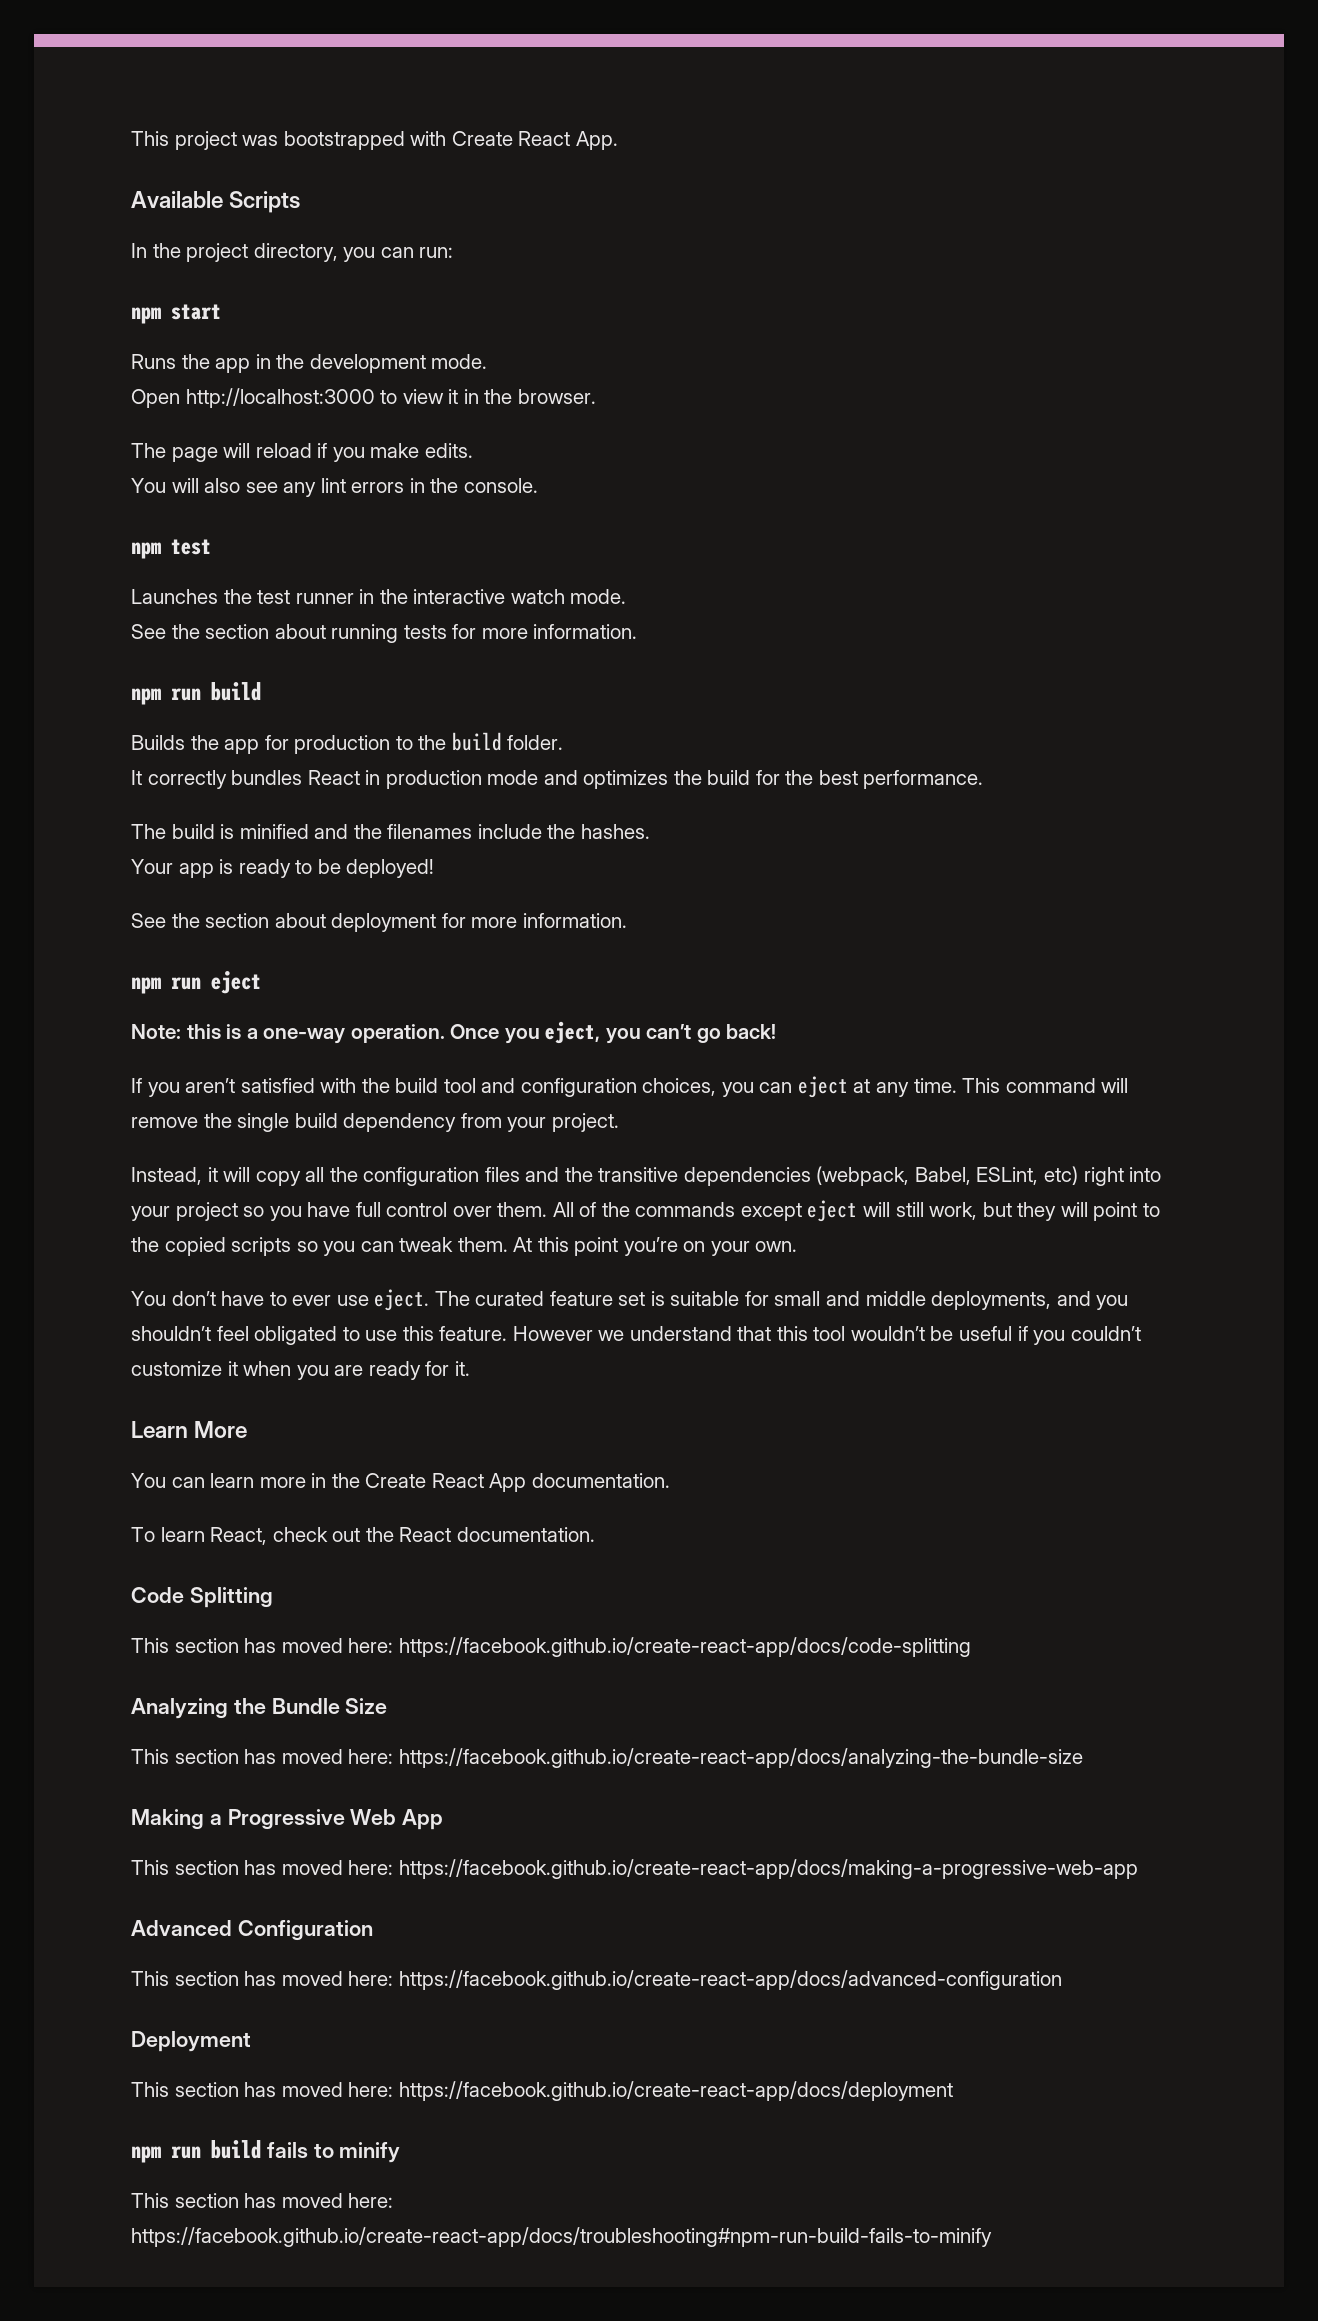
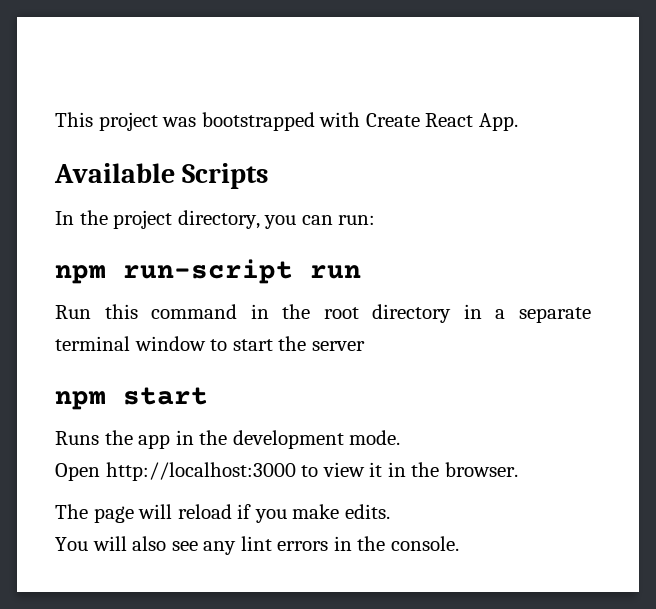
(454, 252) none -> [55,259,361,284] [55,304,591,323] [55,336,365,351] // npm run-script run // Run this command in the root directory in a separate terminal window to start the server
[131,539,211,559] [131,589,627,604] [131,624,638,643] [131,682,261,705] [131,732,564,754] [131,770,984,789] [131,824,650,839] [131,859,435,878] [131,913,627,932] [131,971,261,994] [131,1021,777,1044] [131,1076,1129,1098] [131,1113,619,1132] [131,1166,1162,1186] [131,1200,1160,1222] [131,1237,798,1256] [131,1289,1129,1311] [131,1326,1141,1345] [131,1361,470,1380] [131,1421,248,1438] [131,1473,670,1492] [131,1527,595,1545] [131,1587,273,1608] [131,1637,971,1657] [131,1698,388,1719] [131,1748,1083,1768] [131,1809,444,1830] [131,1859,1138,1879] [131,1920,373,1941] [131,1970,1062,1990] [131,2031,251,2052] [131,2081,953,2101] [131,2140,401,2163] [131,2193,394,2208] [131,2227,992,2247] // npm test // Launches the test runner in the interactive watch mode. // See the section about running tests for more information. // npm run build // Builds the app for production to the build folder. // It correctly bundles React in production mode and optimizes the build for the best performance. // The build is minified and the filenames include the hashes. // Your app is ready to be deployed! // See the section about deployment for more information. // npm run eject // Note: this is a one-way operation. Once you eject, you can’t go back! // If you aren’t satisfied with the build tool and configuration choices, you can eject at any time. This command will remove the single build dependency from your project. // Instead, it will copy all the configuration files and the transitive dependencies (webpack, Babel, ESLint, etc) right into your project so you have full control over them. All of the commands except eject will still work, but they will point to the copied scripts so you can tweak them. At this point you’re on your own. // You don’t have to ever use eject. The curated feature set is suitable for small and middle deployments, and you shouldn’t feel obligated to use this feature. However we understand that this tool wouldn’t be useful if you couldn’t customize it when you are ready for it. // Learn More // You can learn more in the Create React App documentation. // To learn React, check out the React documentation. // Code Splitting // This section has moved here: https://facebook.github.io/create-react-app/docs/code-splitting // Analyzing the Bundle Size // This section has moved here: https://facebook.github.io/create-react-app/docs/analyzing-the-bundle-size // Making a Progressive Web App // This section has moved here: https://facebook.github.io/create-react-app/docs/making-a-progressive-web-app // Advanced Configuration // This section has moved here: https://facebook.github.io/create-react-app/docs/advanced-configuration // Deployment // This section has moved here: https://facebook.github.io/create-react-app/docs/deployment // npm run build fails to minify // This section has moved here: https://facebook.github.io/create-react-app/docs/troubleshooting#npm-run-build-fails-to-minify -> (459, 543) none

